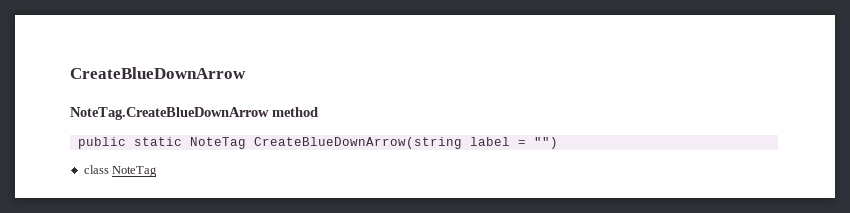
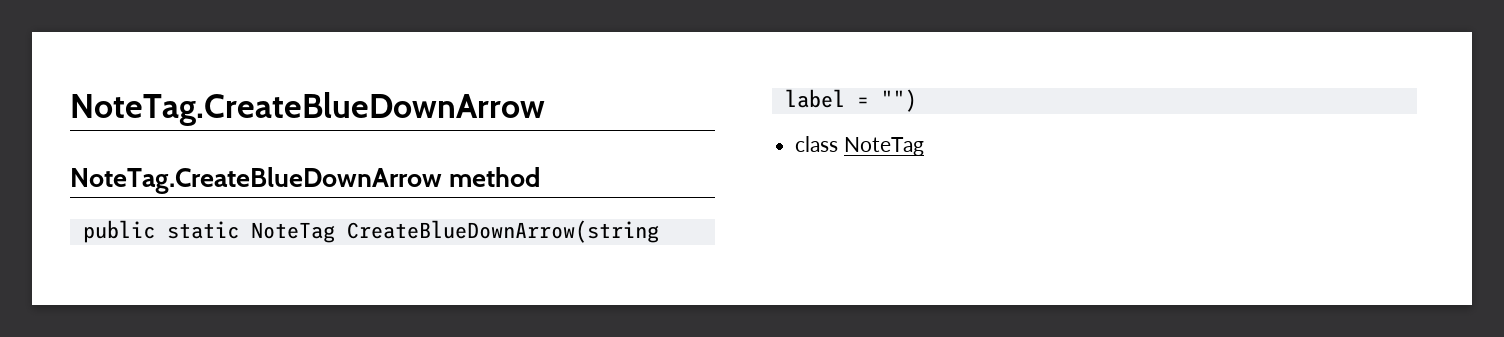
[70,67,246,79] CreateBlueDownArrow -> [70,92,545,126] NoteTag.CreateBlueDownArrow

